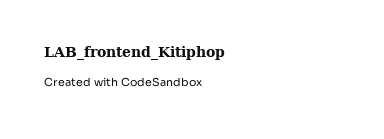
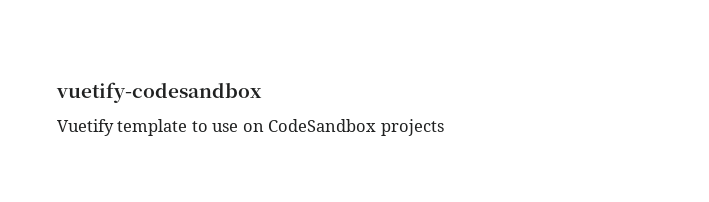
[44,46,225,60] [44,77,202,87] LAB_frontend_Kitiphop // Created with CodeSandbox -> [56,82,262,103] [57,119,444,136] vuetify-codesandbox // Vuetify template to use on CodeSandbox projects

